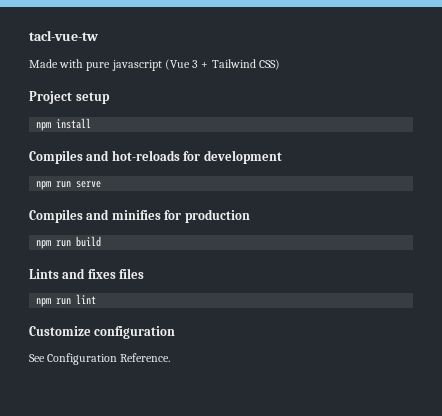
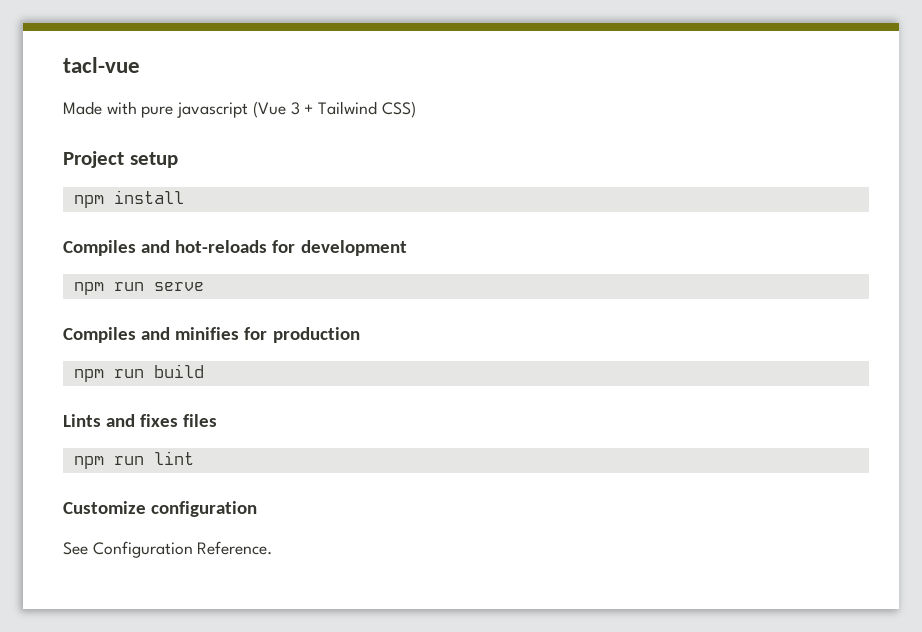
[29,30,98,41] tacl-vue-tw -> [63,57,140,73] tacl-vue

